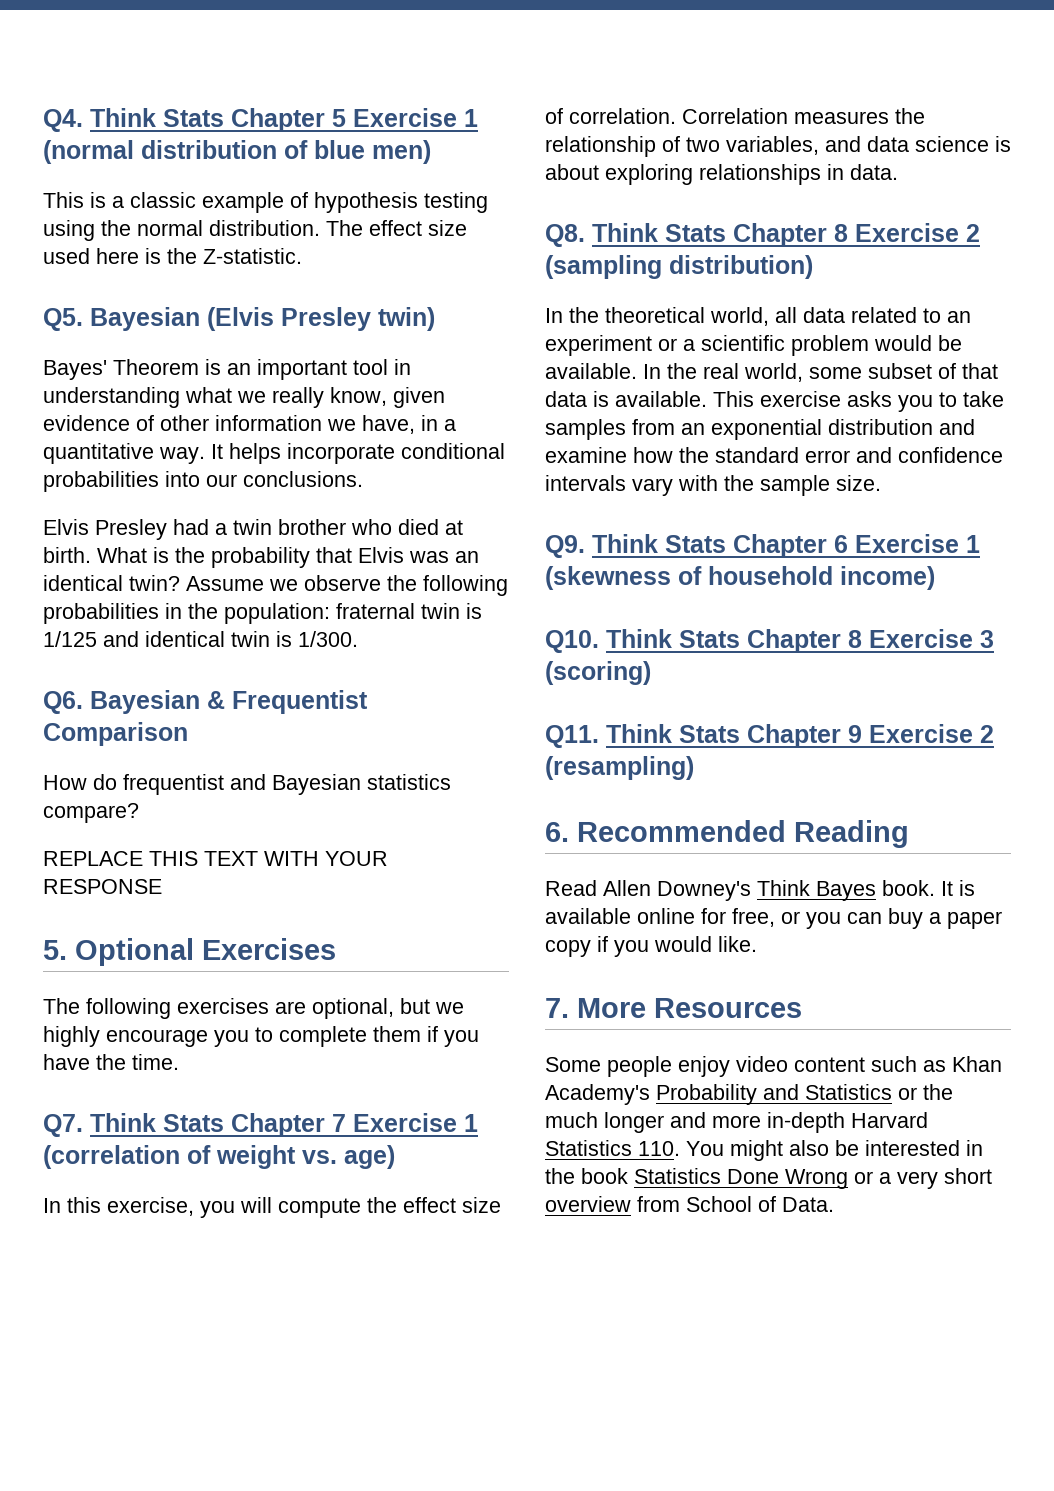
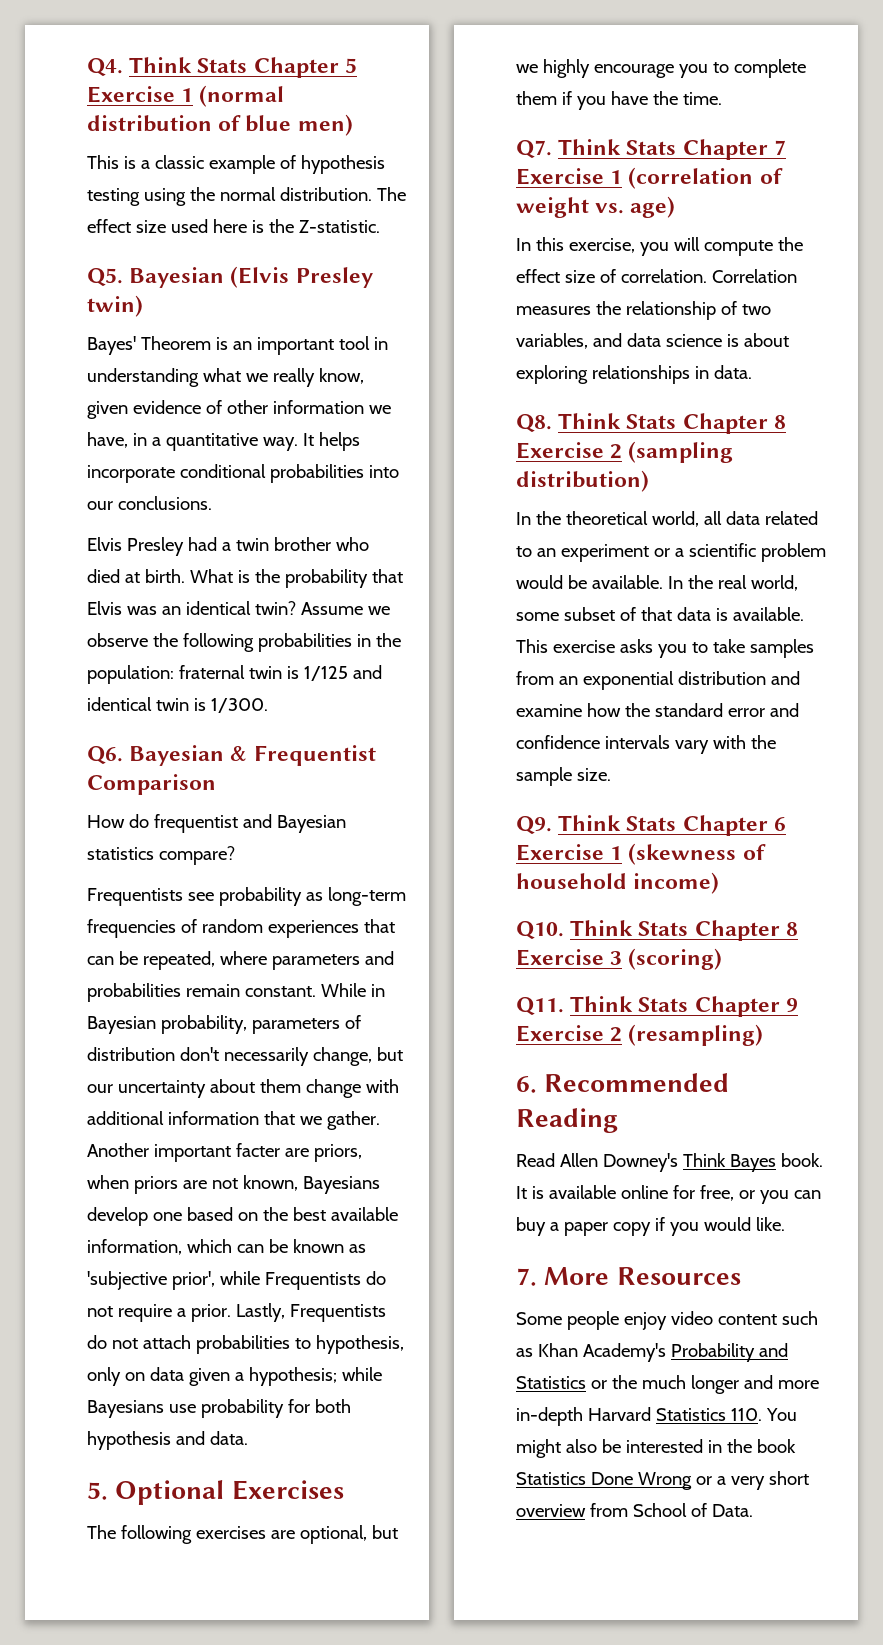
[43,851,388,866] [43,879,162,894] REPLACE THIS TEXT WITH YOUR RESPONSE -> [87,887,406,906] [87,919,395,938] [87,951,394,970] [87,983,385,1002] [87,1015,361,1034] [87,1047,403,1066] [87,1079,399,1098] [87,1111,380,1130] [87,1143,362,1162] [87,1175,380,1194] [87,1207,398,1226] [87,1239,366,1255] [87,1271,386,1290] [87,1303,386,1322] [87,1335,404,1354] [87,1367,382,1386] [87,1399,351,1418] [87,1431,248,1450] Frequentists see probability as long-term frequencies of random experiences that can be repeated, where parameters and probabilities remain constant. While in Bayesian probability, parameters of distribution don't necessarily change, but our uncertainty about them change with additional information that we gather. Another important facter are priors, when priors are not known, Bayesians develop one based on the best available information, which can be known as 'subjective prior', while Frequentists do not require a prior. Lastly, Frequentists do not attach probabilities to hypothesis, only on data given a hypothesis; while Bayesians use probability for both hypothesis and data.

